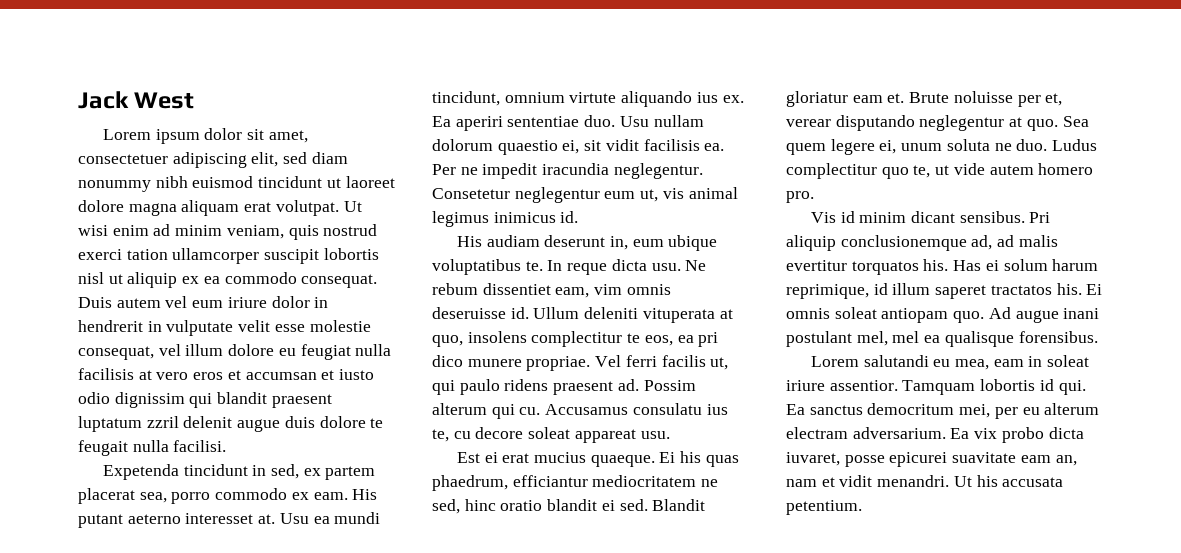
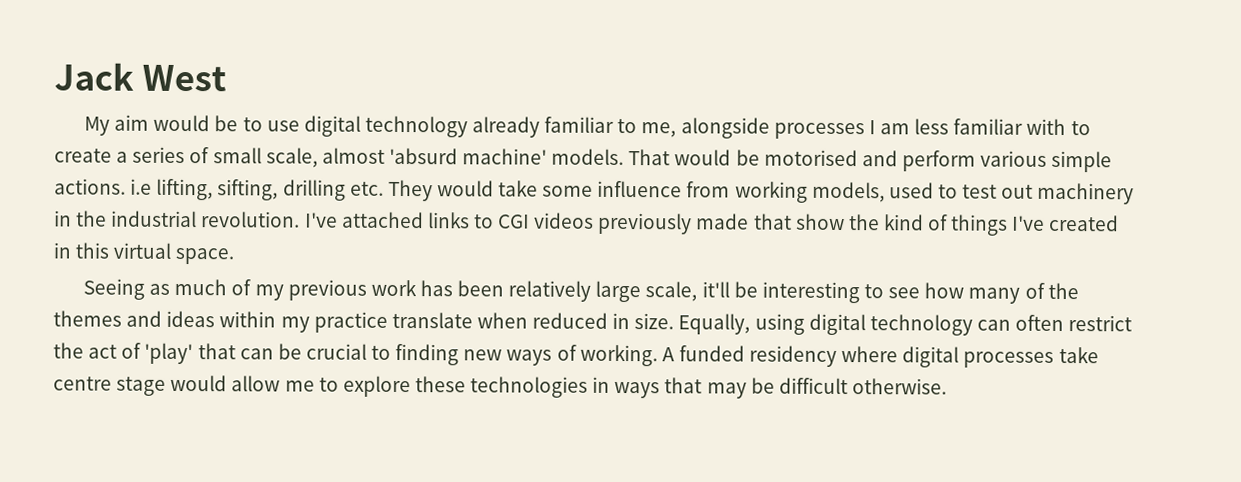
[102,128,308,144] [78,152,348,168] [78,176,395,192] [78,200,362,216] [78,224,378,240] [78,248,379,264] [78,272,378,288] [78,296,329,308] [78,320,371,336] [78,344,392,360] [78,368,375,380] [78,392,332,408] [78,416,384,432] [78,440,227,456] [102,464,376,480] [78,488,378,504] [78,512,381,528] [432,91,744,107] [432,115,704,131] [432,139,725,155] [432,163,703,179] [432,187,738,203] [432,211,579,227] [456,235,718,251] [432,259,707,275] [432,283,671,298] [432,307,733,323] [432,331,719,347] [432,355,729,371] [432,379,696,395] [432,403,728,419] [432,427,670,443] [456,451,739,467] [432,475,719,491] [432,499,706,514] [786,91,1063,107] [786,115,1089,131] [786,139,1098,155] [786,163,1094,179] [786,191,814,203] [810,211,1051,223] [786,235,1058,251] [786,259,1099,275] [786,283,1103,299] [786,307,1100,323] [786,331,1098,347] [810,355,1090,370] [786,379,1086,395] [786,403,1100,419] [786,427,1084,443] [786,452,1077,467] [786,475,1064,487] [786,500,862,515] Lorem ipsum dolor sit amet, consectetuer adipiscing elit, sed diam nonummy nibh euismod tincidunt ut laoreet dolore magna aliquam erat volutpat. Ut wisi enim ad minim veniam, quis nostrud exerci tation ullamcorper suscipit lobortis nisl ut aliquip ex ea commodo consequat. Duis autem vel eum iriure dolor in hendrerit in vulputate velit esse molestie consequat, vel illum dolore eu feugiat nulla facilisis at vero eros et accumsan et iusto odio dignissim qui blandit praesent luptatum zzril delenit augue duis dolore te feugait nulla facilisi. // Expetenda tincidunt in sed, ex partem placerat sea, porro commodo ex eam. His putant aeterno interesset at. Usu ea mundi tincidunt, omnium virtute aliquando ius ex. Ea aperiri sententiae duo. Usu nullam dolorum quaestio ei, sit vidit facilisis ea. Per ne impedit iracundia neglegentur. Consetetur neglegentur eum ut, vis animal legimus inimicus id. // His audiam deserunt in, eum ubique voluptatibus te. In reque dicta usu. Ne rebum dissentiet eam, vim omnis deseruisse id. Ullum deleniti vituperata at quo, insolens complectitur te eos, ea pri dico munere propriae. Vel ferri facilis ut, qui paulo ridens praesent ad. Possim alterum qui cu. Accusamus consulatu ius te, cu decore soleat appareat usu. // Est ei erat mucius quaeque. Ei his quas phaedrum, efficiantur mediocritatem ne sed, hinc oratio blandit ei sed. Blandit gloriatur eam et. Brute noluisse per et, verear disputando neglegentur at quo. Sea quem legere ei, unum soluta ne duo. Ludus complectitur quo te, ut vide autem homero pro. // Vis id minim dicant sensibus. Pri aliquip conclusionemque ad, ad malis evertitur torquatos his. Has ei solum harum reprimique, id illum saperet tractatos his. Ei omnis soleat antiopam quo. Ad augue inani postulant mel, mel ea qualisque forensibus. // Lorem salutandi eu mea, eam in soleat iriure assentior. Tamquam lobortis id qui. Ea sanctus democritum mei, per eu alterum electram adversarium. Ea vix probo dicta iuvaret, posse epicurei suavitate eam an, nam et vidit menandri. Ut his accusata petentium. -> [84,114,1091,140] [54,146,1113,173] [54,178,1135,205] [54,210,1120,236] [53,242,235,265] [83,278,1079,304] [53,310,1133,336] [53,342,1099,368] [53,374,947,399] My aim would be to use digital technology already familiar to me, alongside processes I am less familiar with to create a series of small scale, almost 'absurd machine' models. That would be motorised and perform various simple actions. i.e lifting, sifting, drilling etc. They would take some influence from working models, used to test out machinery in the industrial revolution. I've attached links to CGI videos previously made that show the kind of things I've created in this virtual space. // Seeing as much of my previous work has been relatively large scale, it'll be interesting to see how many of the themes and ideas within my practice translate when reduced in size. Equally, using digital technology can often restrict the act of 'play' that can be crucial to finding new ways of working. A funded residency where digital processes take centre stage would allow me to explore these technologies in ways that may be difficult otherwise.

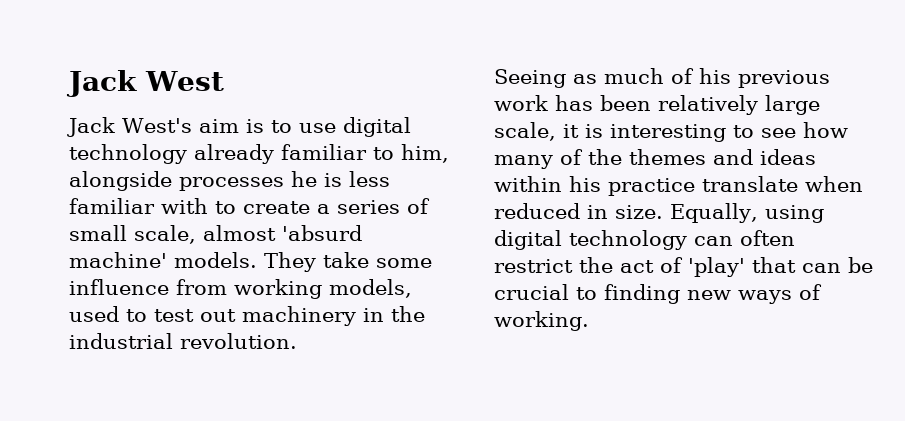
[84,114,239,136] My aim would be -> [67,117,264,137] Jack West's aim is
[641,122,677,138] me, -> [401,144,449,163] him,
[868,120,910,135] I am -> [291,171,342,187] he is
[628,149,1113,173] [54,178,494,202] That would be motorised and perform various simple actions. i.e lifting, sifting, drilling etc. They would -> [264,252,316,272] They
[304,211,1120,236] [53,242,235,265] I've attached links to CGI videos previously made that show the kind of things I've created in this virtual space. -> (297, 341) none
[254,284,284,301] my -> [699,68,731,84] his
[701,281,758,298] it'll be -> [563,124,603,138] it is
[280,316,310,333] my -> [569,176,601,192] his
[661,345,1099,368] [53,374,947,399] A funded residency where digital processes take centre stage would allow me to explore these technologies in ways that may be difficult otherwise. -> (589, 321) none

